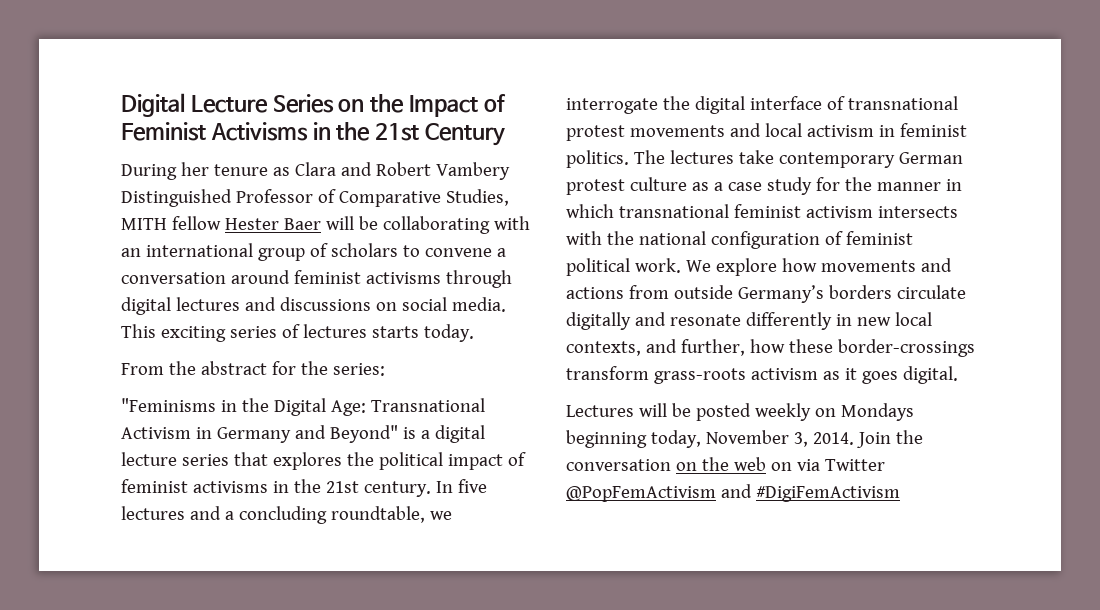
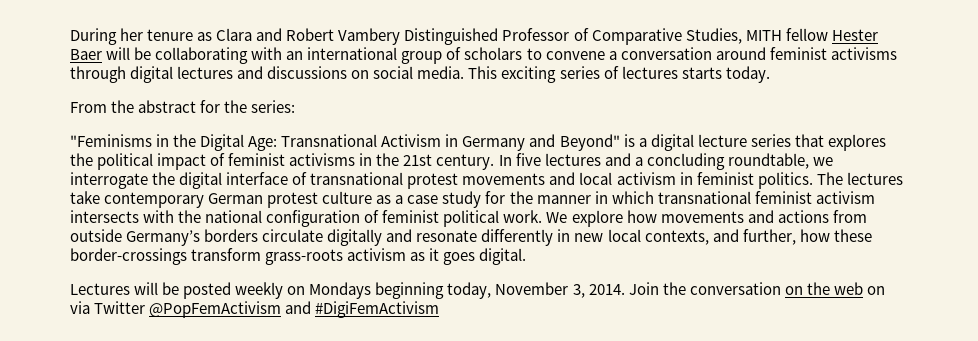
[121,93,506,117] [121,122,506,146] Digital Lecture Series on the Impact of Feminist Activisms in the 21st Century // -> (70, 36) none

